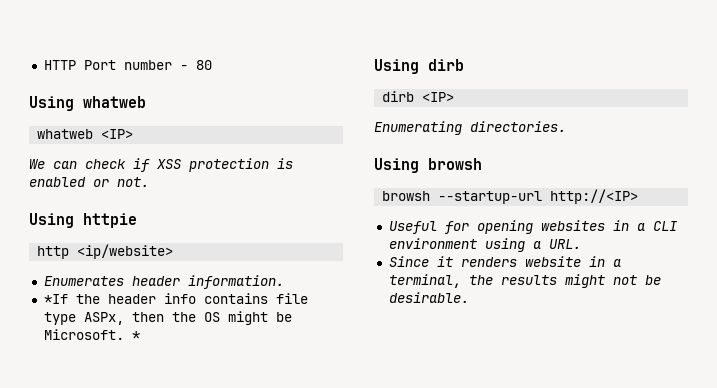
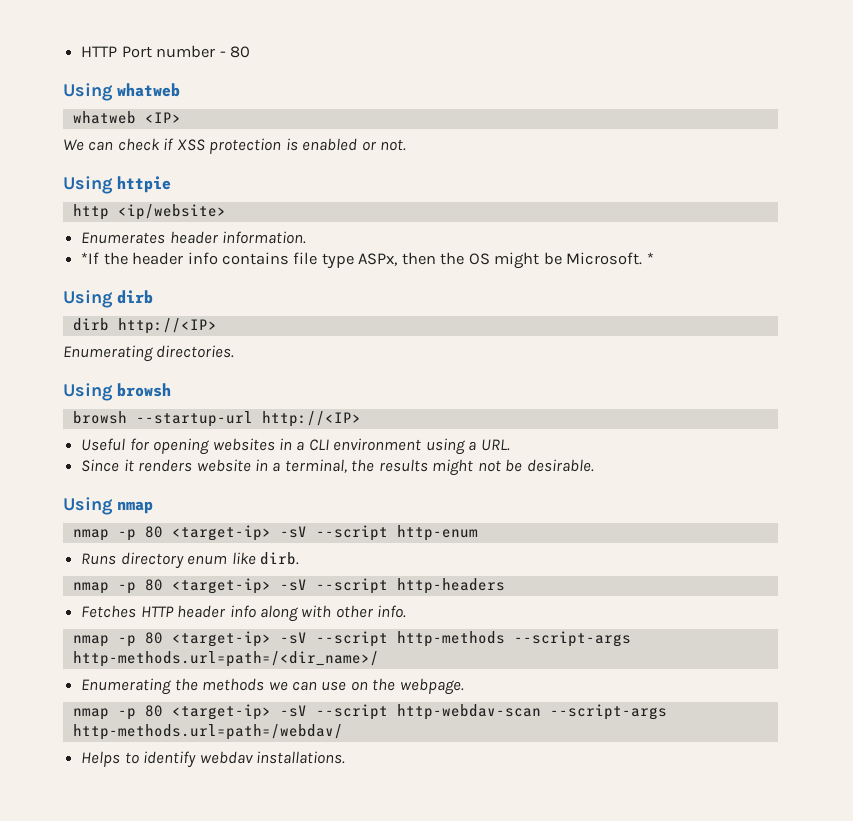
[422,92,455,102] <IP> -> [117,318,217,334] http://<IP>
(469, 297) none -> [63,497,153,515] [72,525,478,541] [81,552,299,569] [72,578,505,594] [81,605,407,622] [72,631,631,647] [72,651,379,667] [81,678,464,695] [72,704,667,720] [72,724,343,740] [81,751,345,768] // Using nmap // nmap -p 80 <target-ip> -sV --script http-enum // Runs directory enum like dirb. // nmap -p 80 <target-ip> -sV --script http-headers // Fetches HTTP header info along with other info. // nmap -p 80 <target-ip> -sV --script http-methods --script-args http-methods.url=path=/<dir_name>/ // Enumerating the methods we can use on the webpage. // nmap -p 80 <target-ip> -sV --script http-webdav-scan --script-args http-methods.url=path=/webdav/ // Helps to identify webdav installations.

